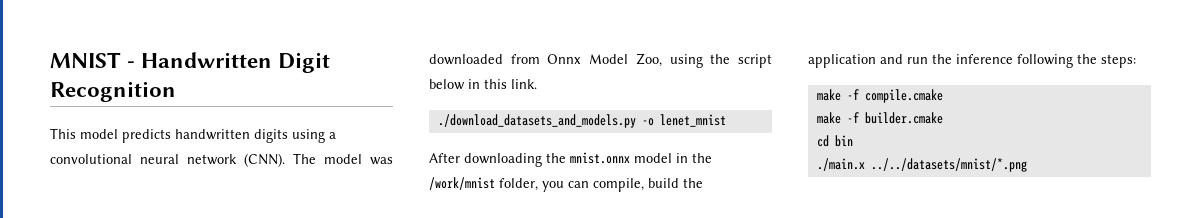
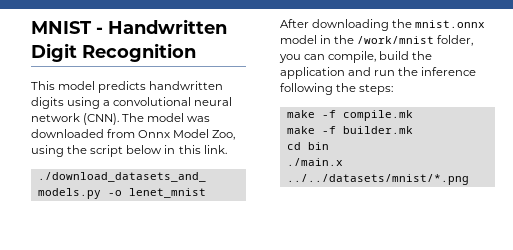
[864,89,943,103] [816,112,943,124] compile.cmake // make -f builder.cmake -> [342,110,413,121] [286,126,413,134] compile.mk // make -f builder.mk

